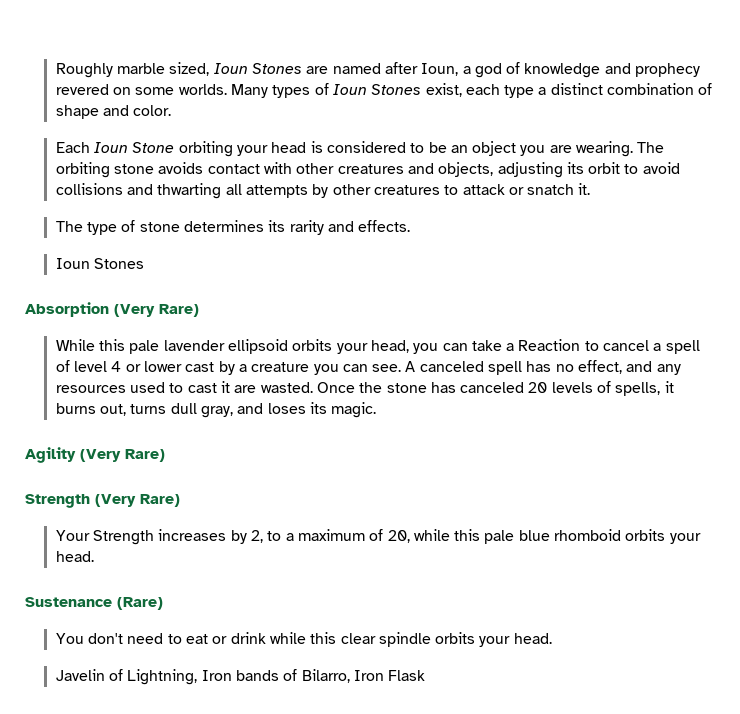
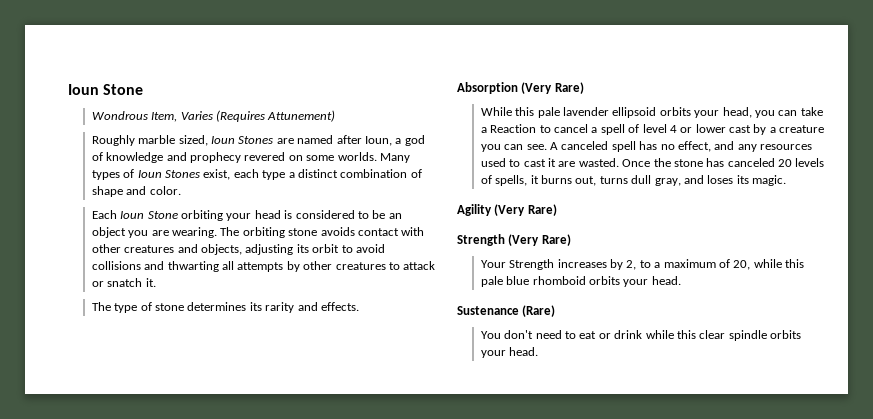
(55, 70) none -> [68,84,144,95] [91,110,336,122] Ioun Stone // Wondrous Item, Varies (Requires Attunement) //
[55,258,144,269] // Ioun Stones -> (359, 306) none
[55,669,426,685] // Javelin of Lightning, Iron bands of Bilarro, Iron Flask -> (539, 351) none

